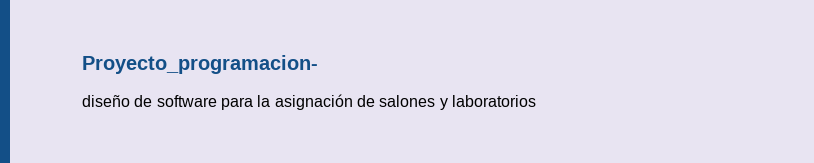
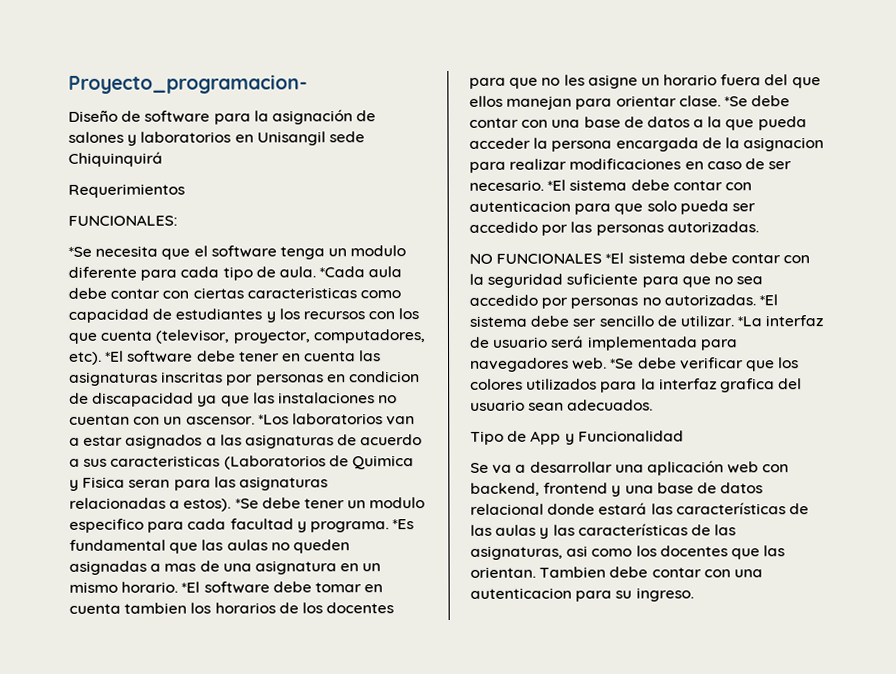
[82,95,130,107] diseño -> [68,109,118,122] Diseño
(536, 101) none -> [234,131,365,146] [68,151,163,167] [68,183,185,198] [68,214,178,226] [68,245,407,260] [68,266,403,281] [68,287,401,299] [68,308,420,323] [68,329,426,344] [69,350,382,365] [69,371,420,386] [69,392,398,407] [69,413,416,426] [69,434,423,449] [69,455,414,470] [69,476,328,491] [69,497,426,512] [69,518,415,533] [69,539,350,554] [69,560,382,575] [69,581,384,594] [69,602,395,614] [469,74,821,89] [469,95,791,110] [469,116,807,131] [469,137,825,152] [469,158,793,173] [469,179,752,191] [469,200,756,215] [469,221,759,236] [469,252,811,264] [469,273,764,288] [469,294,778,309] [469,315,824,327] [469,335,738,351] [470,357,800,372] [470,378,803,393] [470,399,654,411] [470,430,684,445] [470,460,790,476] [470,482,764,497] [470,502,809,515] [470,523,737,539] [470,545,786,560] [470,566,763,578] [470,587,694,602] en Unisangil sede Chiquinquirá // Requerimientos // FUNCIONALES: // *Se necesita que el software tenga un modulo diferente para cada tipo de aula. *Cada aula debe contar con ciertas caracteristicas como capacidad de estudiantes y los recursos con los que cuenta (televisor, proyector, computadores, etc). *El software debe tener en cuenta las asignaturas inscritas por personas en condicion de discapacidad ya que las instalaciones no cuentan con un ascensor. *Los laboratorios van a estar asignados a las asignaturas de acuerdo a sus caracteristicas (Laboratorios de Quimica y Fisica seran para las asignaturas relacionadas a estos). *Se debe tener un modulo especifico para cada facultad y programa. *Es fundamental que las aulas no queden asignadas a mas de una asignatura en un mismo horario. *El software debe tomar en cuenta tambien los horarios de los docentes para que no les asigne un horario fuera del que ellos manejan para orientar clase. *Se debe contar con una base de datos a la que pueda acceder la persona encargada de la asignacion para realizar modificaciones en caso de ser necesario. *El sistema debe contar con autenticacion para que solo pueda ser accedido por las personas autorizadas. // NO FUNCIONALES *El sistema debe contar con la seguridad suficiente para que no sea accedido por personas no autorizadas. *El sistema debe ser sencillo de utilizar. *La interfaz de usuario será implementada para navegadores web. *Se debe verificar que los colores utilizados para la interfaz grafica del usuario sean adecuados. // Tipo de App y Funcionalidad // Se va a desarrollar una aplicación web con backend, frontend y una base de datos relacional donde estará las características de las aulas y las características de las asignaturas, asi como los docentes que las orientan. Tambien debe contar con una autenticacion para su ingreso.

